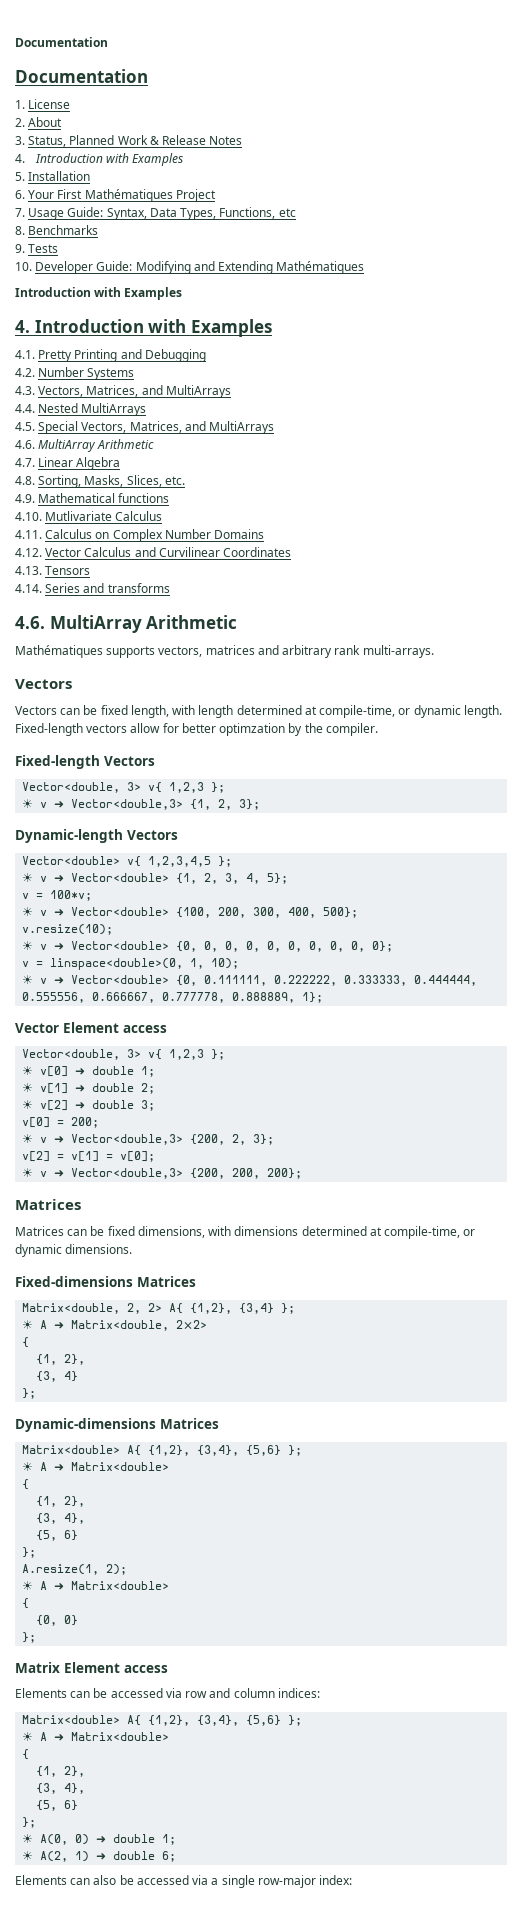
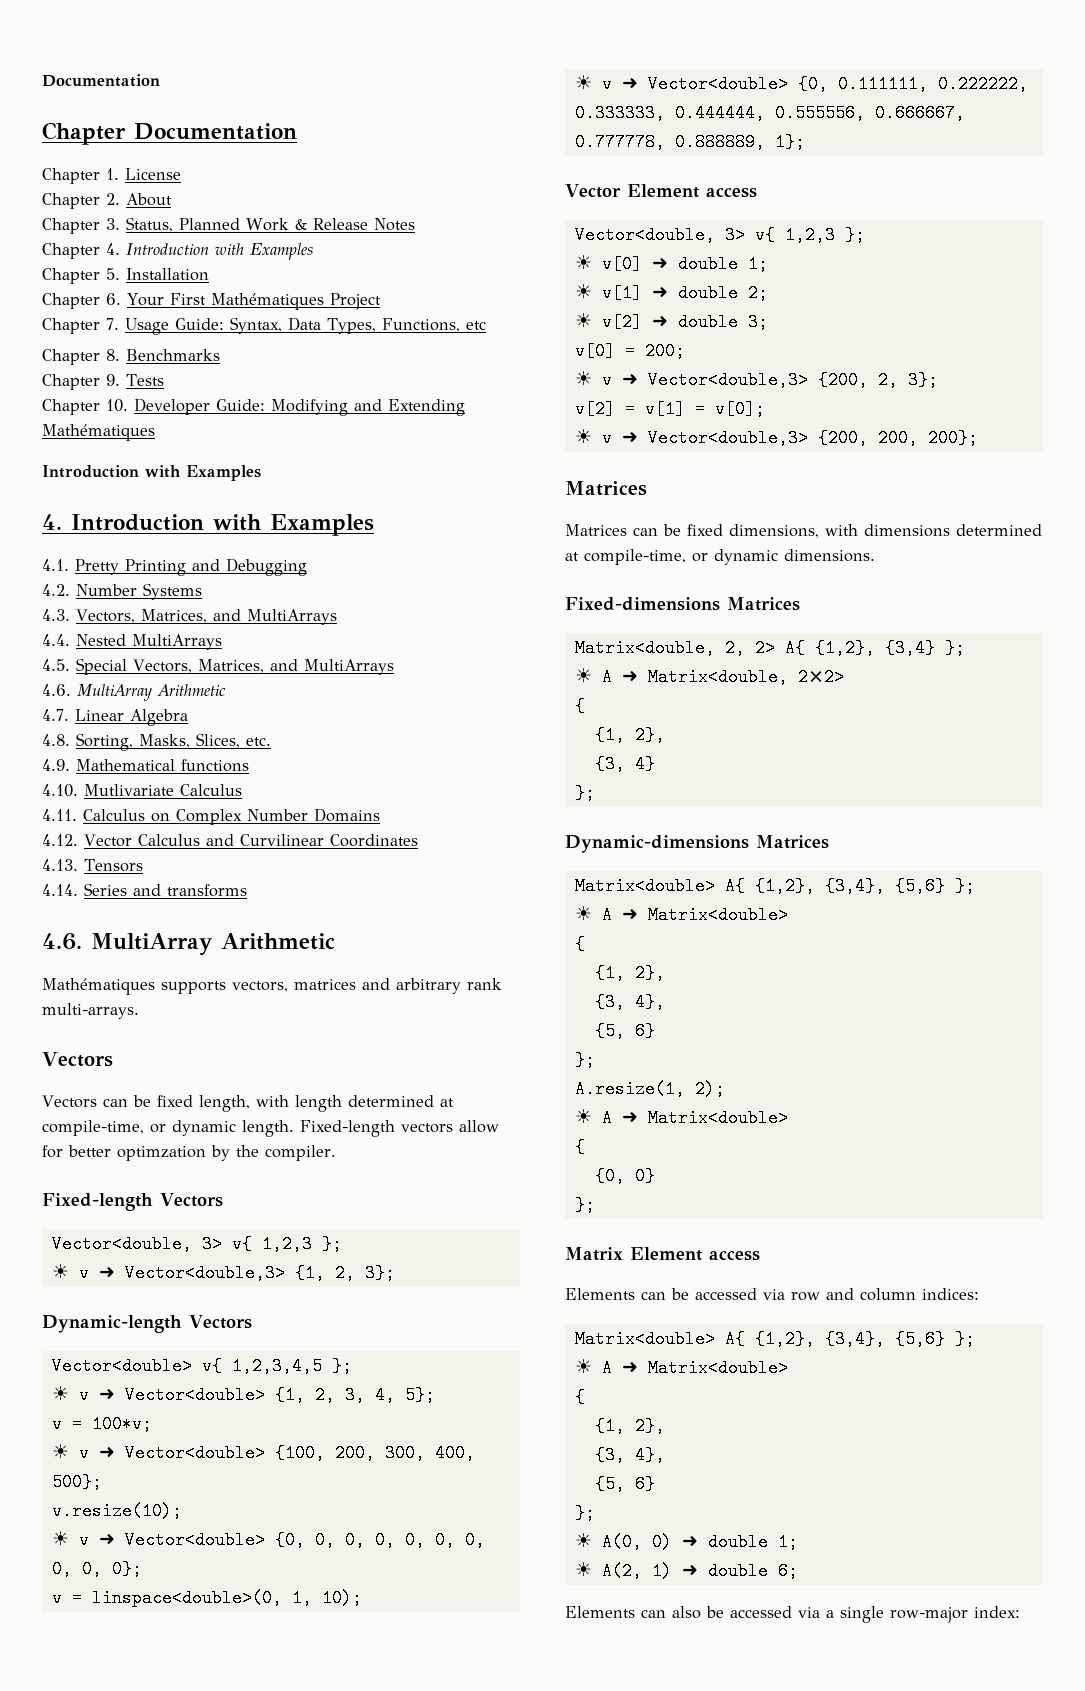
[15,37,108,47] [15,69,148,83] Documentation // Documentation // -> [42,74,160,87] [42,122,297,145] [42,168,100,184] Documentation // Chapter Documentation // Chapter
(71, 104) none -> [42,193,100,209] Chapter
(63, 122) none -> [42,218,100,234] Chapter
[15,153,184,166] 4. Introduction with Examples // -> [42,243,313,260] [42,268,100,284] Chapter 4. Introduction with Examples // Chapter
(91, 176) none -> [42,293,100,309] Chapter
(216, 195) none -> [42,318,100,334] Chapter
(296, 212) none -> [42,349,100,365] Chapter
(99, 230) none -> [42,374,100,390] Chapter
(59, 248) none -> [42,399,100,415] Chapter

